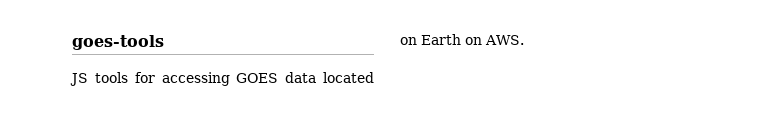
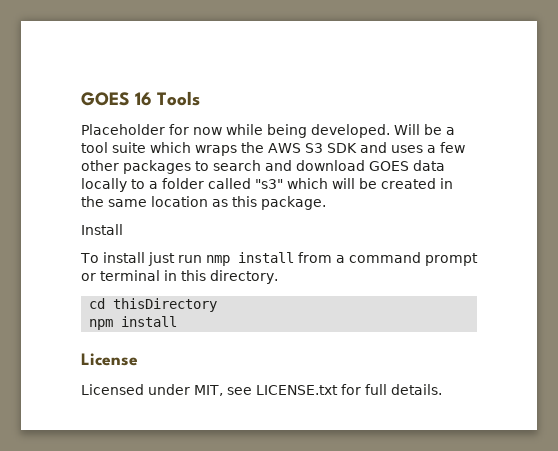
[72,35,164,50] [70,72,374,86] [400,34,524,45] goes-tools // JS tools for accessing GOES data located on Earth on AWS. -> [81,91,201,106] [81,124,455,138] [81,142,465,156] [81,160,445,174] [81,178,453,192] [81,196,326,210] [81,224,123,235] [80,252,478,266] [81,270,278,284] [89,298,218,312] [89,316,178,330] [81,353,138,366] [81,384,442,396] GOES 16 Tools // Placeholder for now while being developed. Will be a tool suite which wraps the AWS S3 SDK and uses a few other packages to search and download GOES data locally to a folder called "s3" which will be created in the same location as this package. // Install // To install just run nmp install from a command prompt or terminal in this directory. // cd thisDirectory // npm install // License // Licensed under MIT, see LICENSE.txt for full details.

